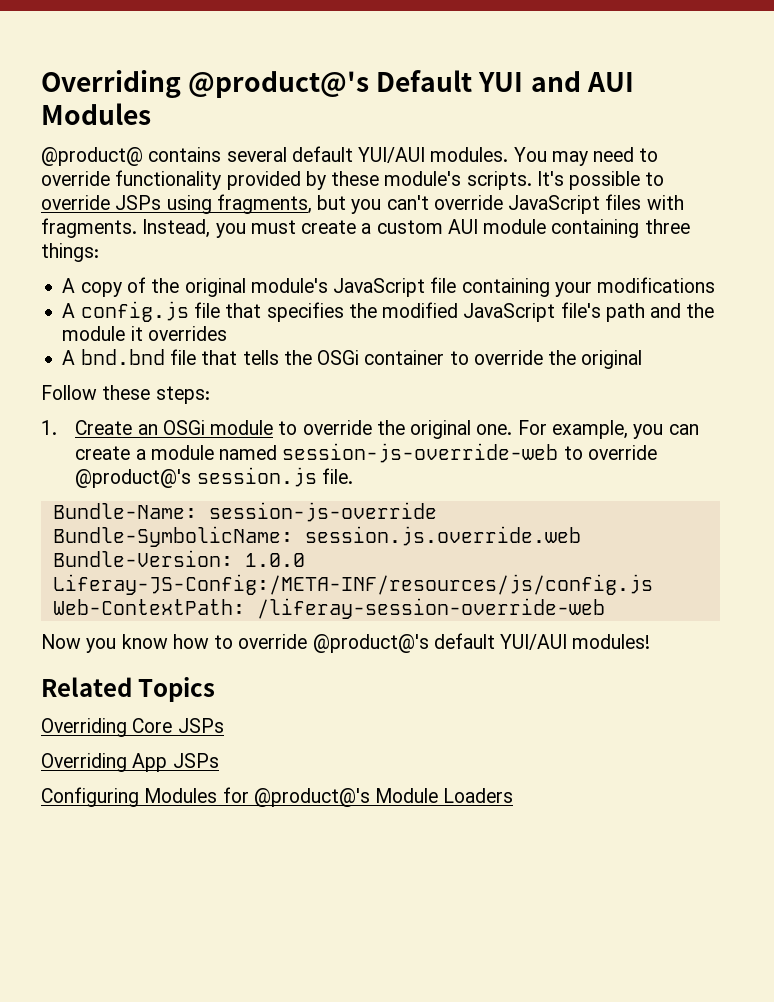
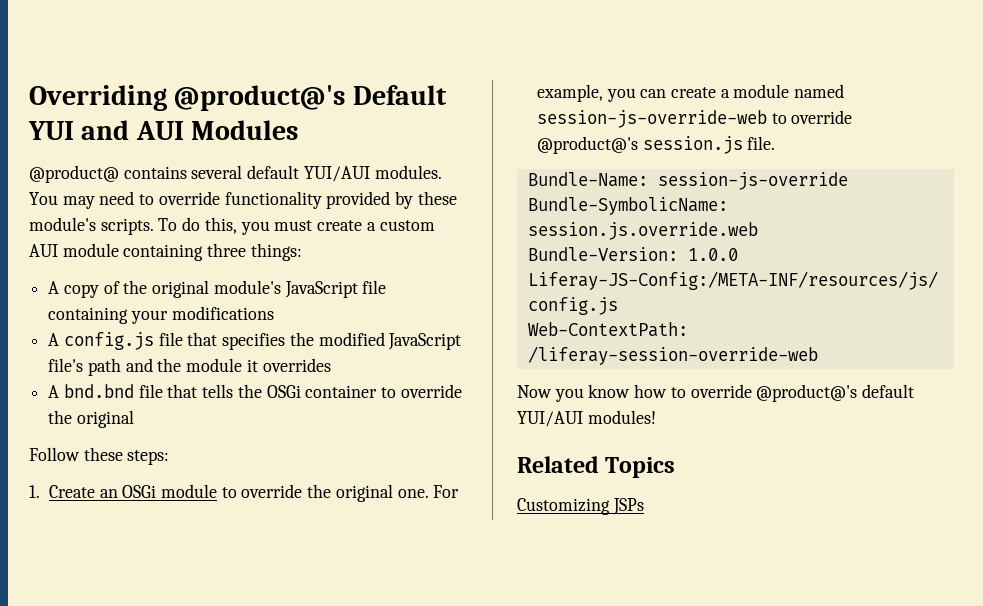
[536,171,665,190] [41,194,684,214] [41,218,211,238] It's possible to override JSPs using fragments, but you can't override JavaScript files with fragments. Instead, -> [158,217,237,234] To do this,
[41,718,224,737] [41,753,219,772] [41,787,514,807] Overriding Core JSPs // Overriding App JSPs // Configuring Modules for @product@'s Module Loaders -> [517,498,644,515] Customizing JSPs

